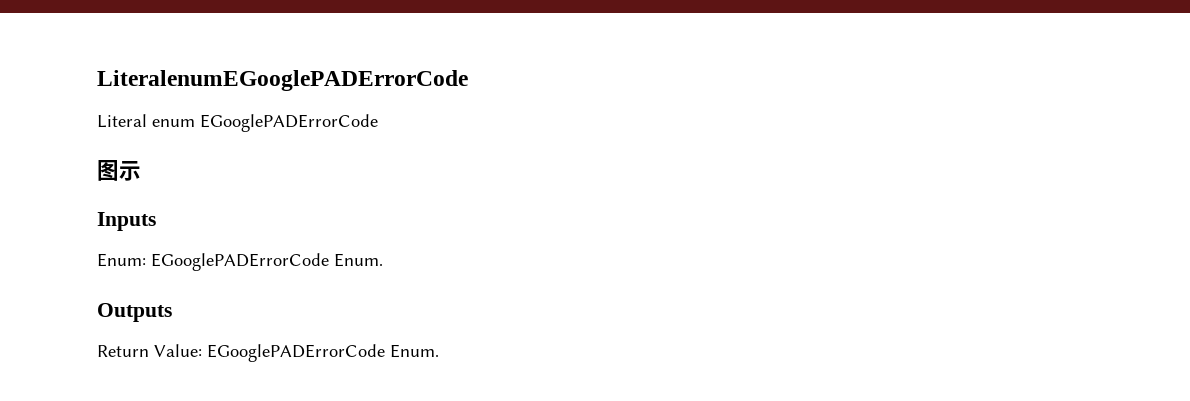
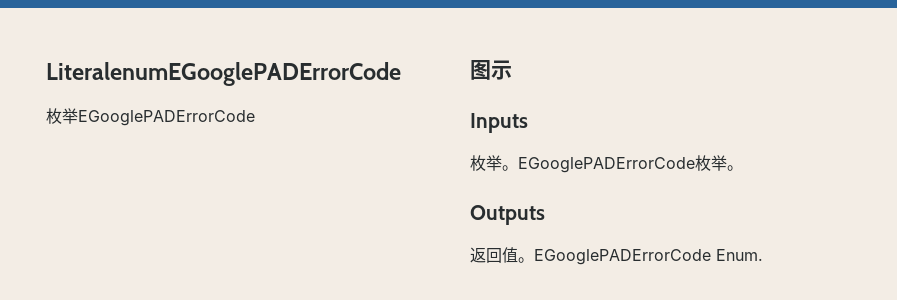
[97,114,195,128] Literal enum -> [46,108,78,124] 枚举
[97,253,383,271] Enum: EGooglePADErrorCode Enum. -> [470,155,743,173] 枚举。EGooglePADErrorCode枚举。
[97,344,202,357] Return Value: -> [470,247,534,263] 返回值。

